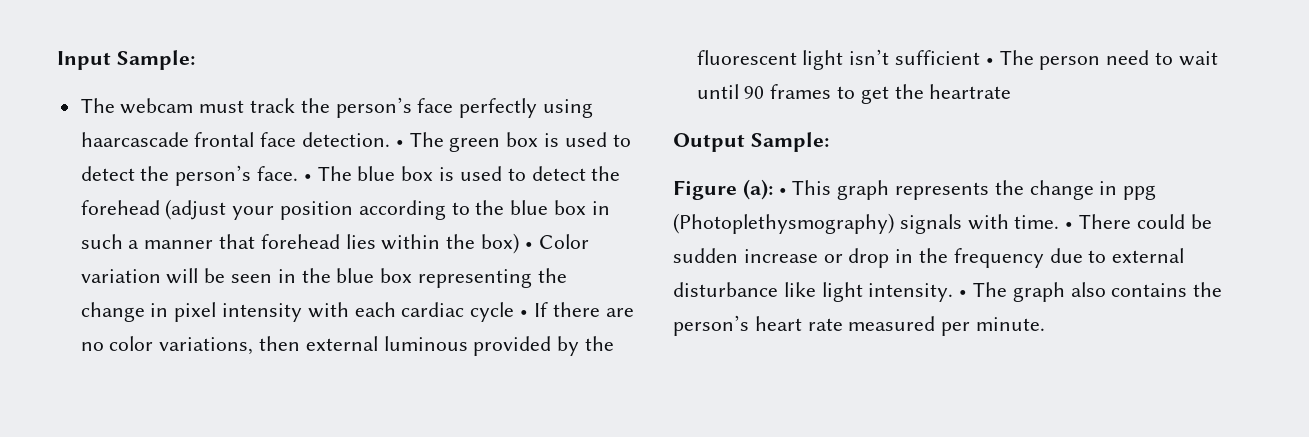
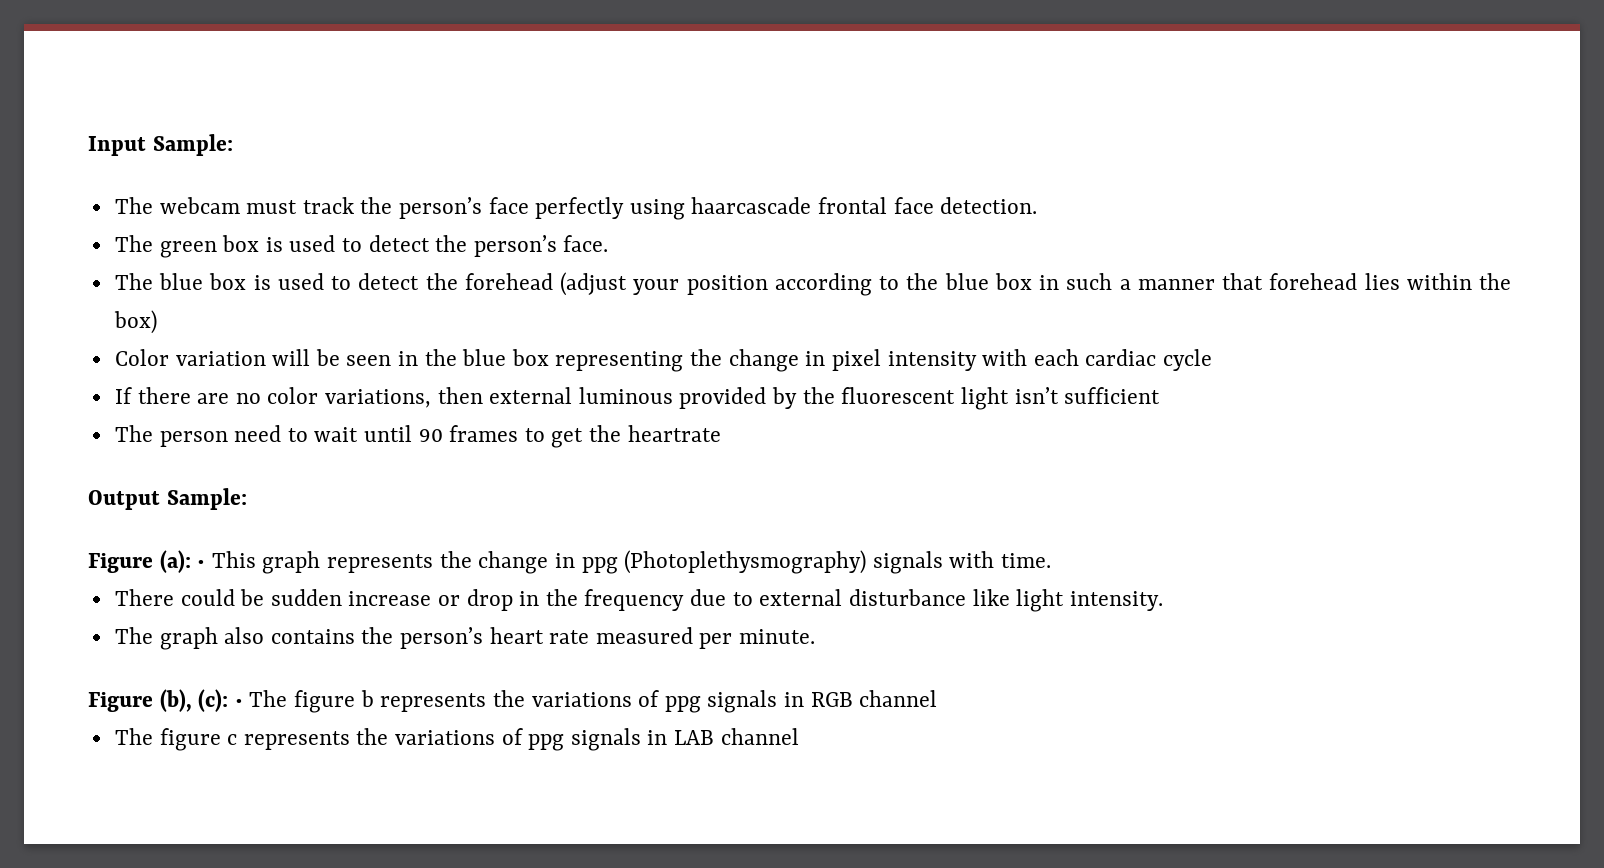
[395,140,404,147] • -> (1038, 205) //
[303,174,312,181] • -> (609, 243) //
[524,242,533,249] • -> (157, 322) //
[520,310,529,317] • -> (1213, 360) //
[985,58,994,65] • -> (1161, 395) //
[1065,222,1074,229] • -> (1051, 560) //
[959,290,968,297] • -> (1163, 601) //
(1046, 324) none -> [88,689,938,713] [114,728,799,751] // Figure (b), (c): • The figure b represents the variations of ppg signals in RGB channel // The figure c represents the variations of ppg signals in LAB channel

